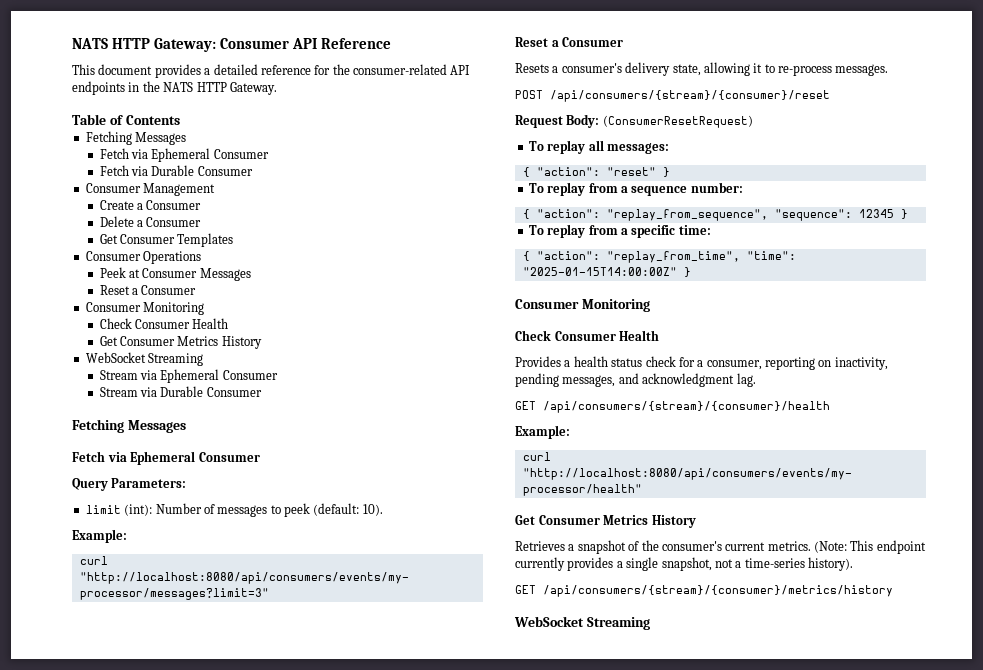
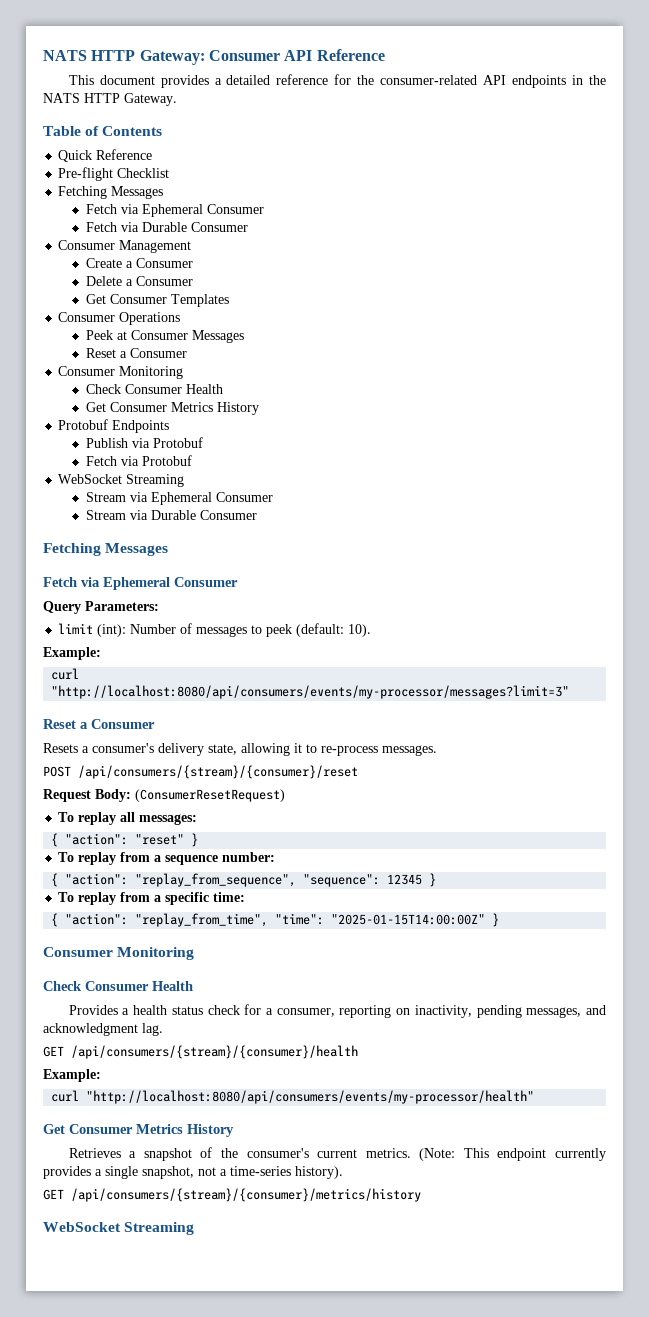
(180, 120) none -> [58,149,153,162] [58,167,170,181] // Quick Reference // Pre-flight Checklist
(262, 342) none -> [58,419,170,433] [85,437,203,448] [85,455,192,466] // Protobuf Endpoints // Publish via Protobuf // Fetch via Protobuf

